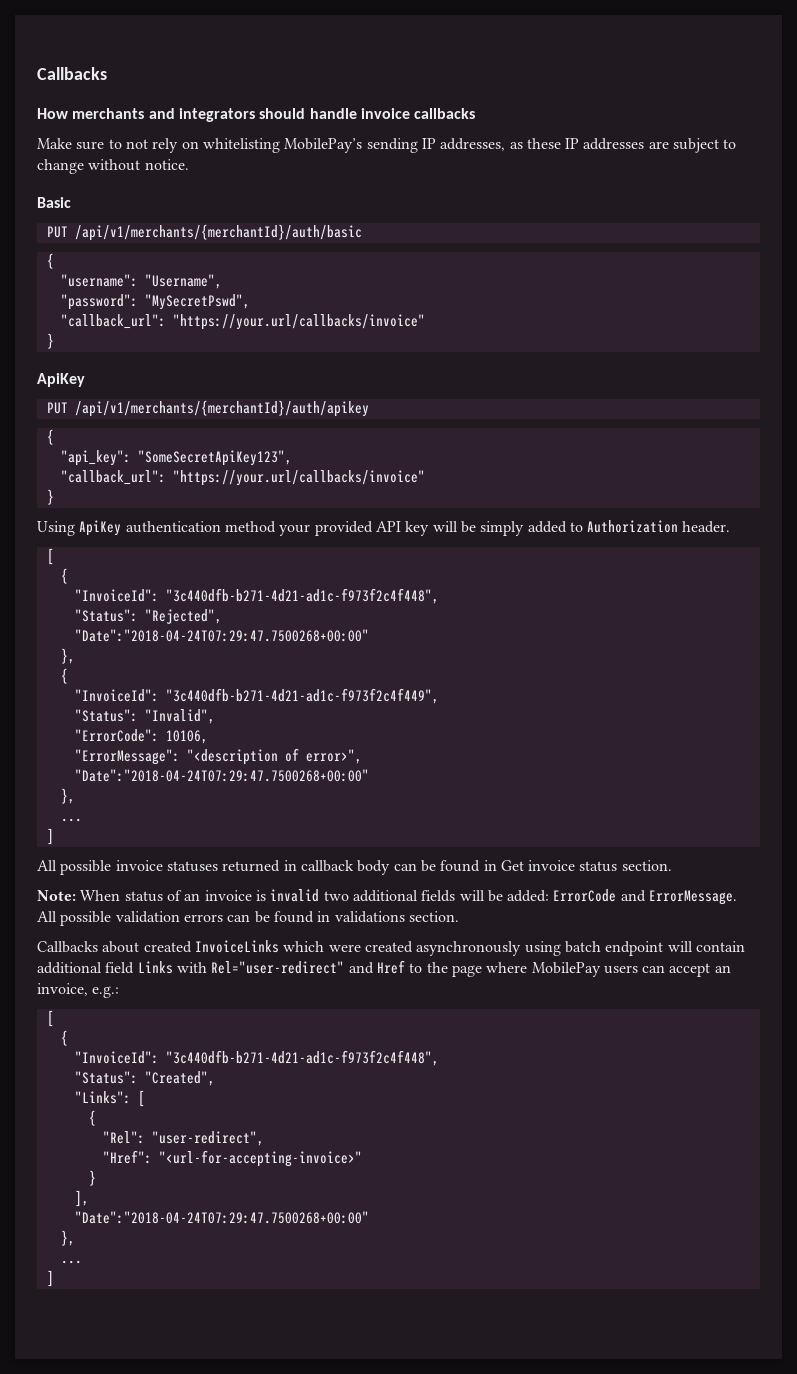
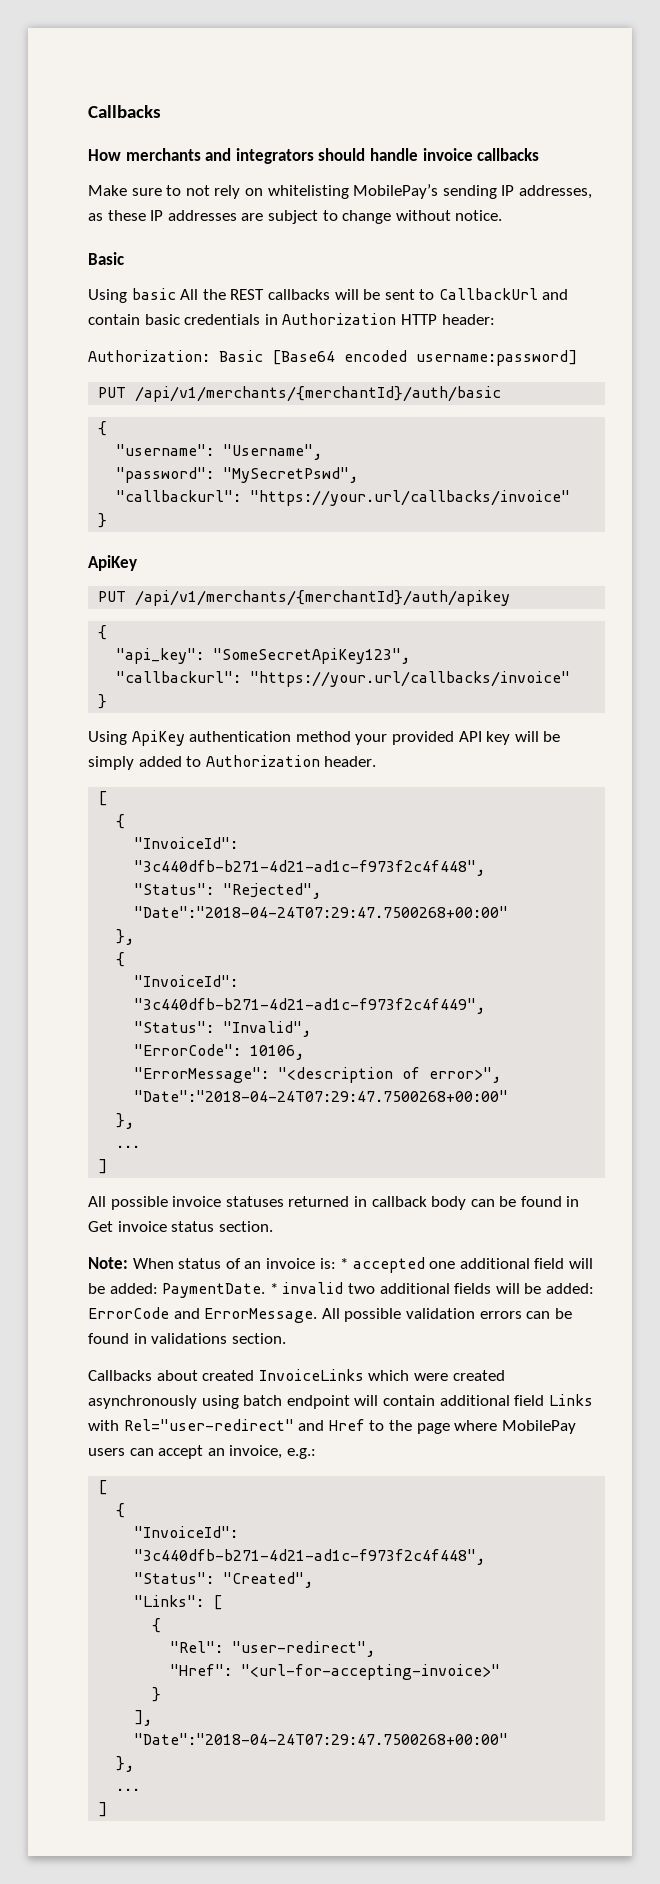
(71, 202) none -> [88,288,569,303] [88,313,495,325] [88,350,577,366] // Using basic All the REST callbacks will be sent to CallbackUrl and contain basic credentials in Authorization HTTP header: // Authorization: Basic [Base64 encoded username:password]
[60,314,166,329] "callback_url": -> [116,490,242,502] "callbackurl":
[60,470,166,485] "callback_url": -> [116,671,242,683] "callbackurl":
[255,890,266,901] is -> [319,1257,594,1273] [88,1283,278,1298] is: * accepted one additional field will be added: PaymentDate. *

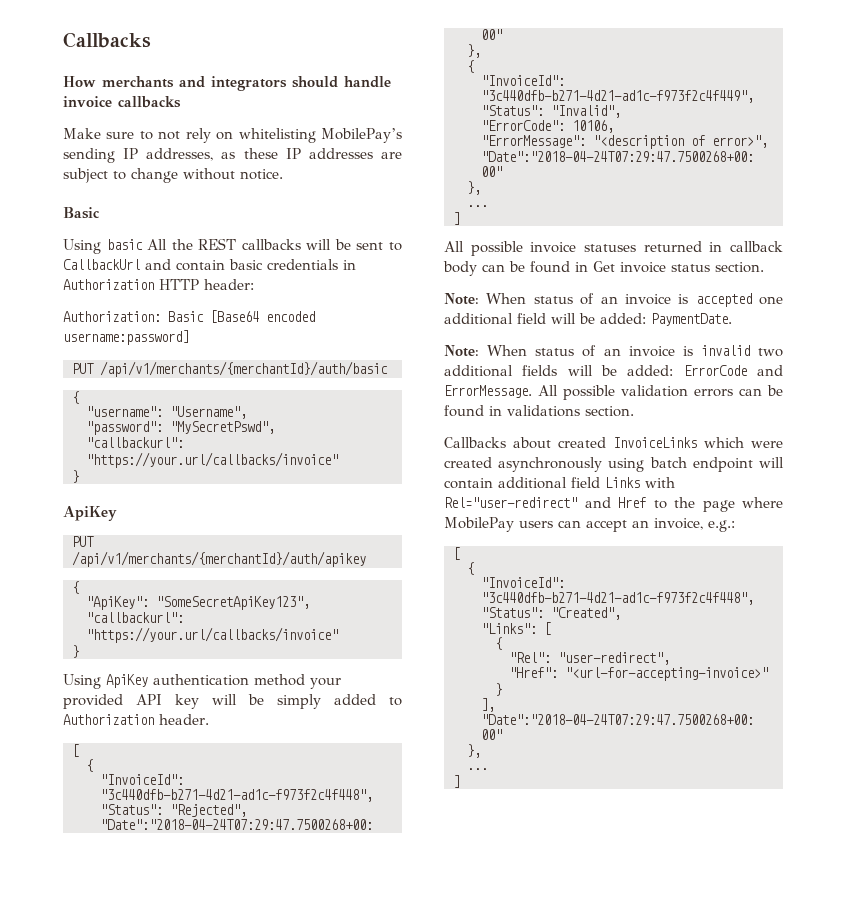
[116,648,205,664] "api_key": -> [86,596,149,610] "ApiKey":
[319,1258,349,1269] is: * -> [678,294,689,304] is
[269,1283,278,1294] * -> [444,345,693,357] // Note: When status of an invoice is

